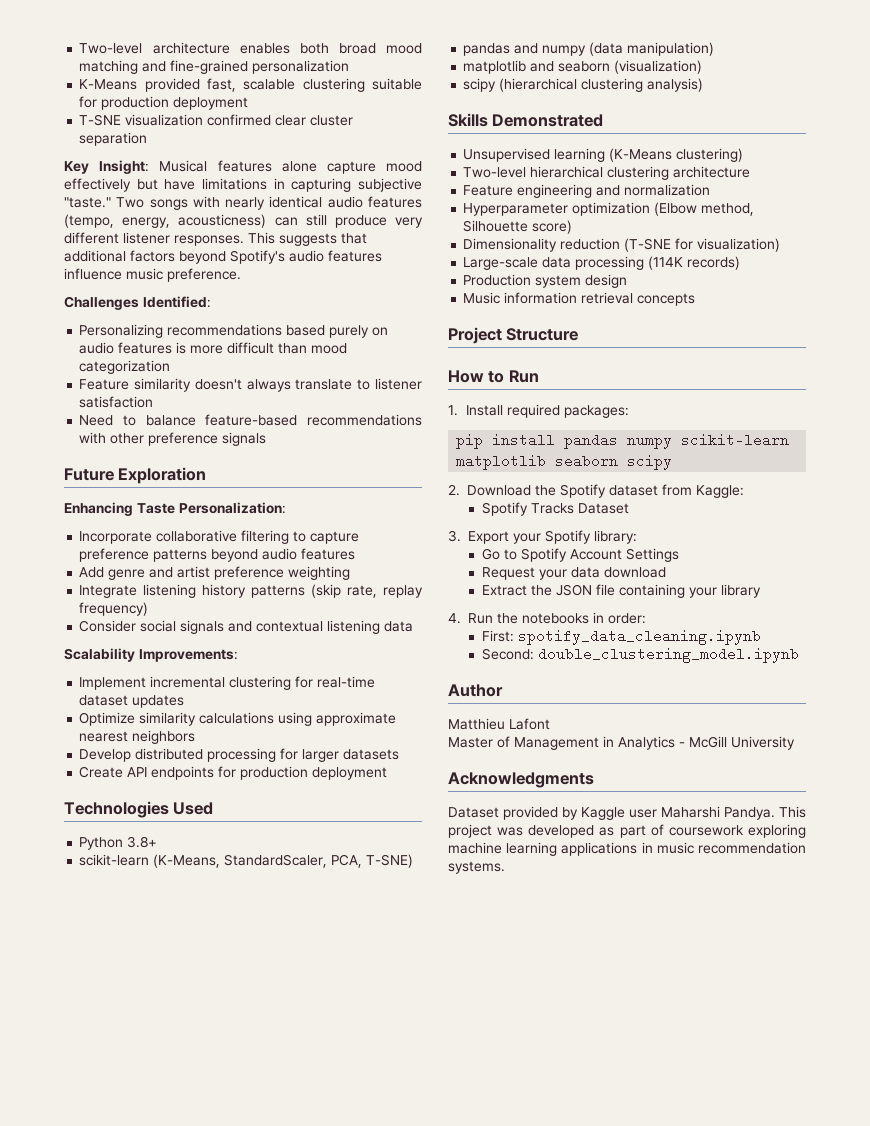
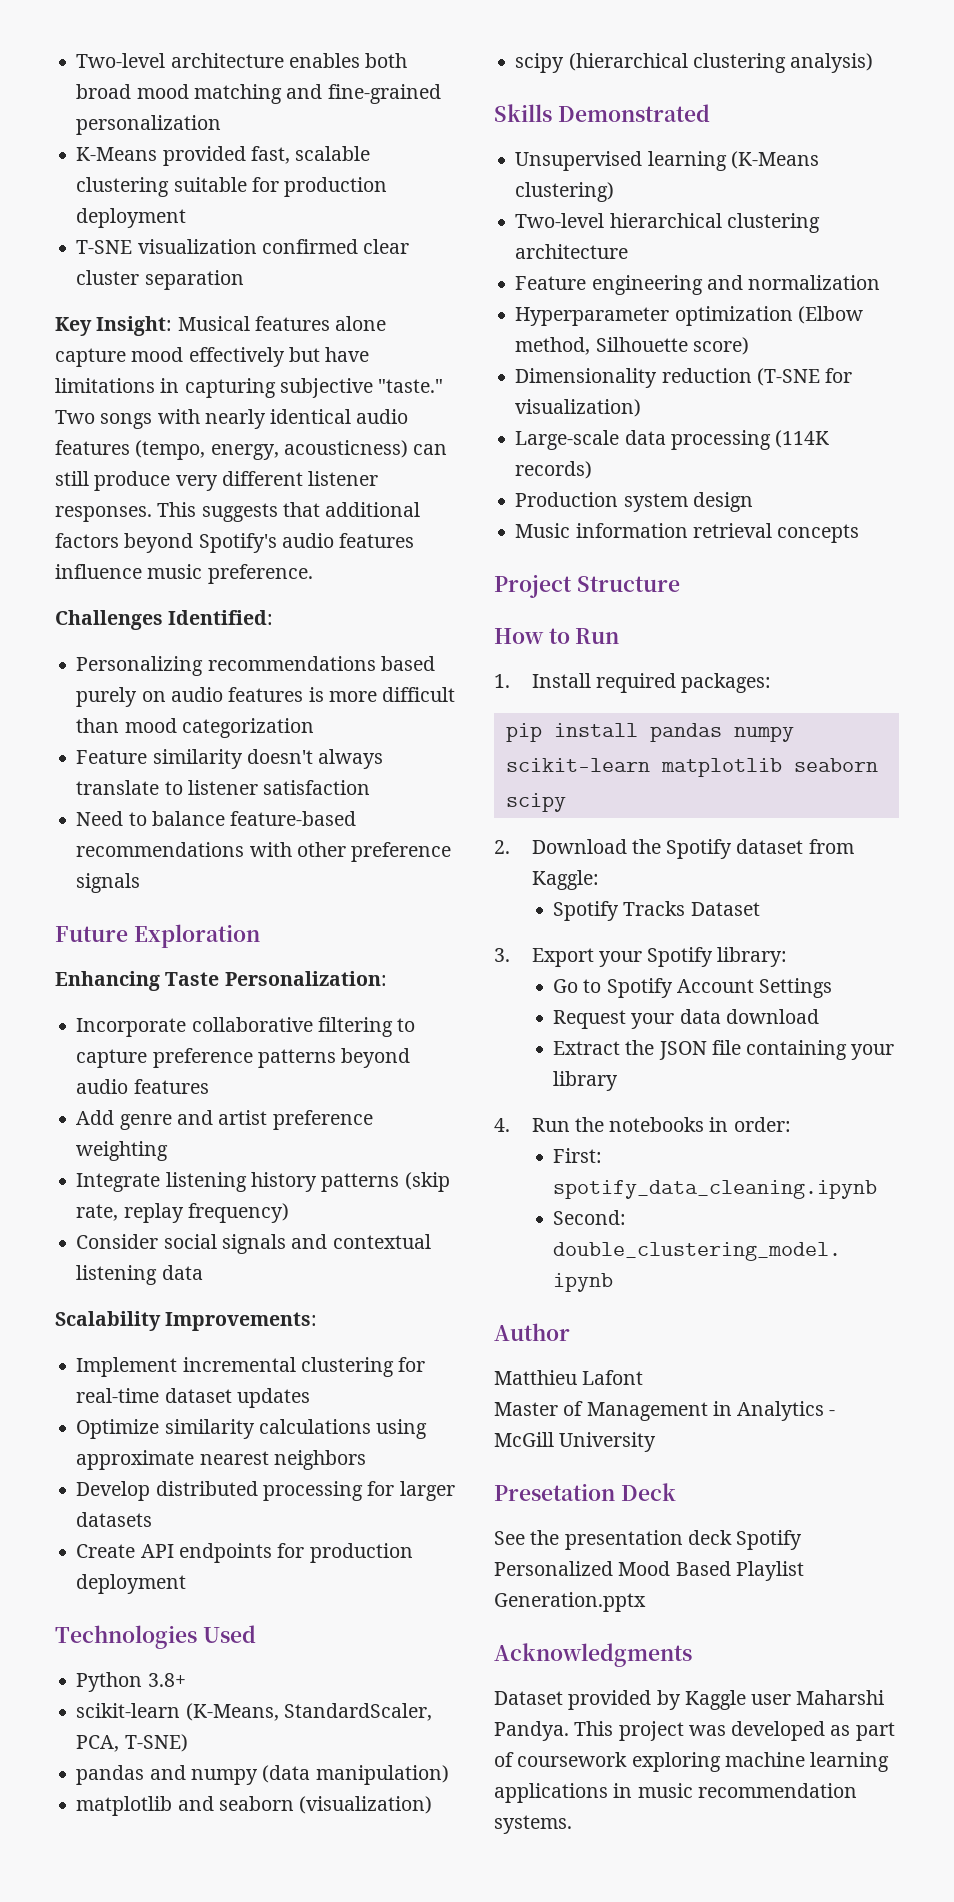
(795, 743) none -> [494,1483,676,1501] [494,1530,803,1550] [494,1561,804,1581] [494,1592,646,1612] // Presetation Deck // See the presentation deck Spotify Personalized Mood Based Playlist Generation.pptx

